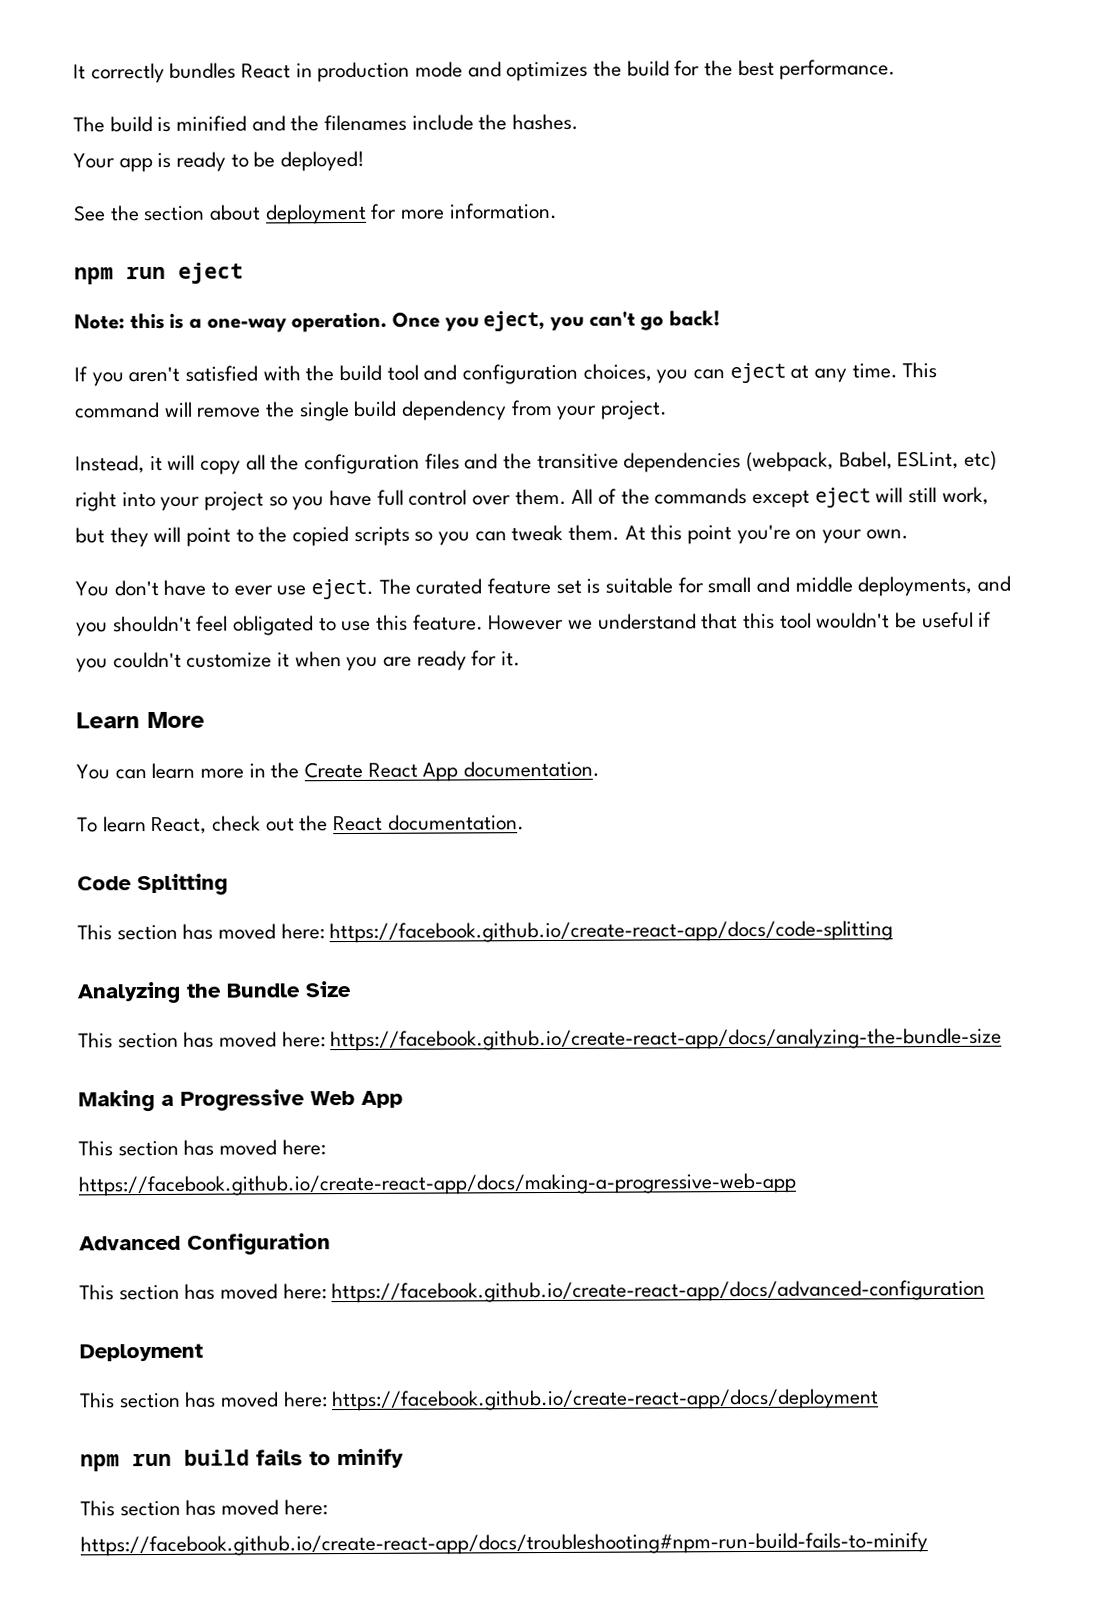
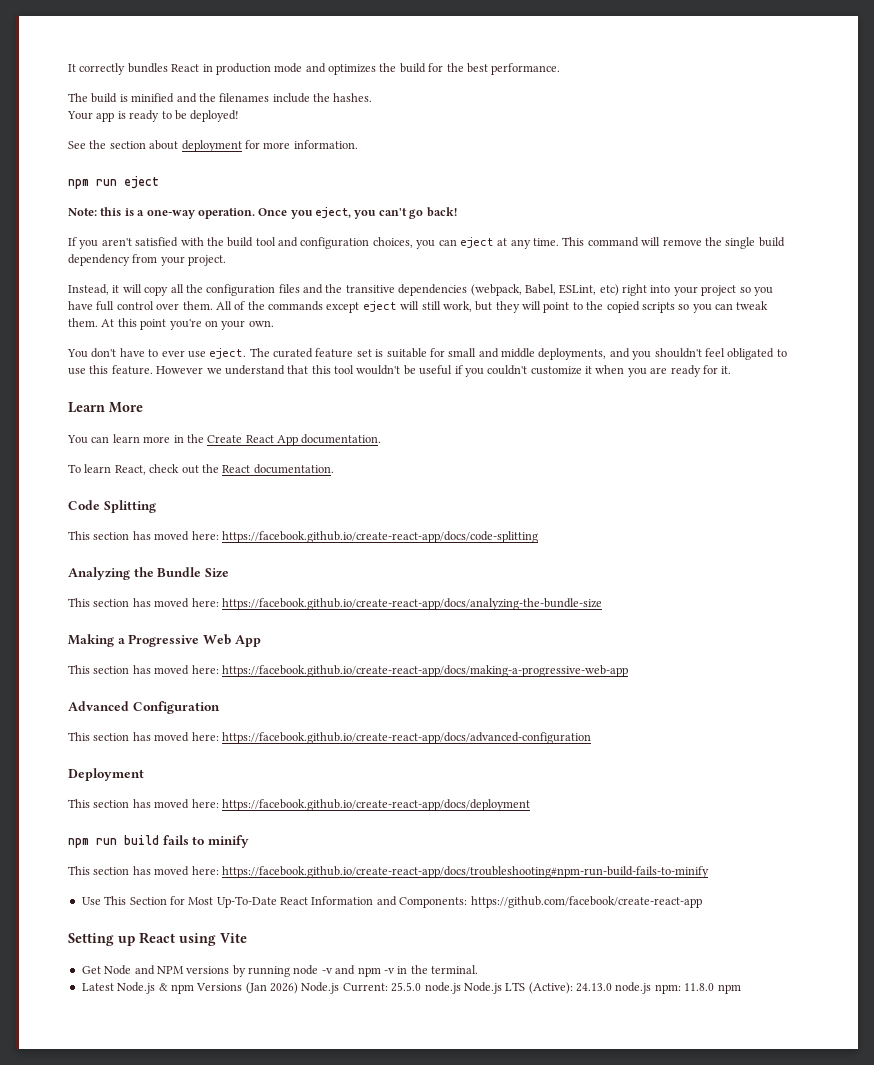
(928, 1544) none -> [81,896,702,908] [68,932,247,946] [81,965,478,977] [81,982,741,994] // Use This Section for Most Up-To-Date React Information and Components: https://github.com/facebook/create-react-app // Setting up React using Vite // Get Node and NPM versions by running node -v and npm -v in the terminal. // Latest Node.js & npm Versions (Jan 2026) Node.js Current: 25.5.0 node.js Node.js LTS (Active): 24.13.0 node.js npm: 11.8.0 npm

